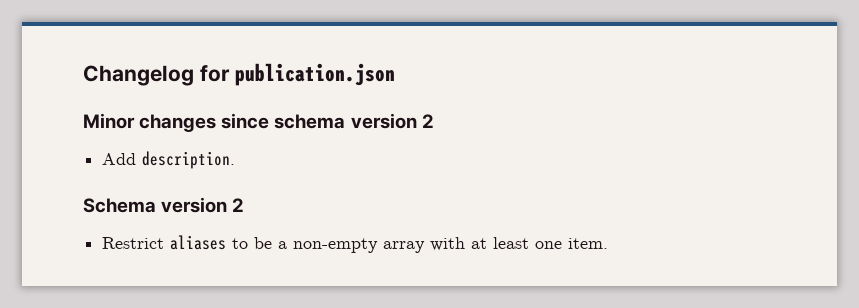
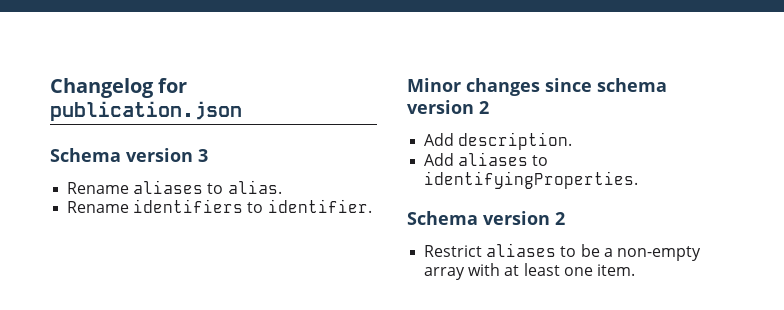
(395, 74) none -> [50,148,208,162] [67,180,282,194] [67,199,372,213] // Schema version 3 // Rename aliases to alias. // Rename identifiers to identifier.
(236, 160) none -> [424,152,549,166] [424,171,639,189] // Add aliases to identifyingProperties.

